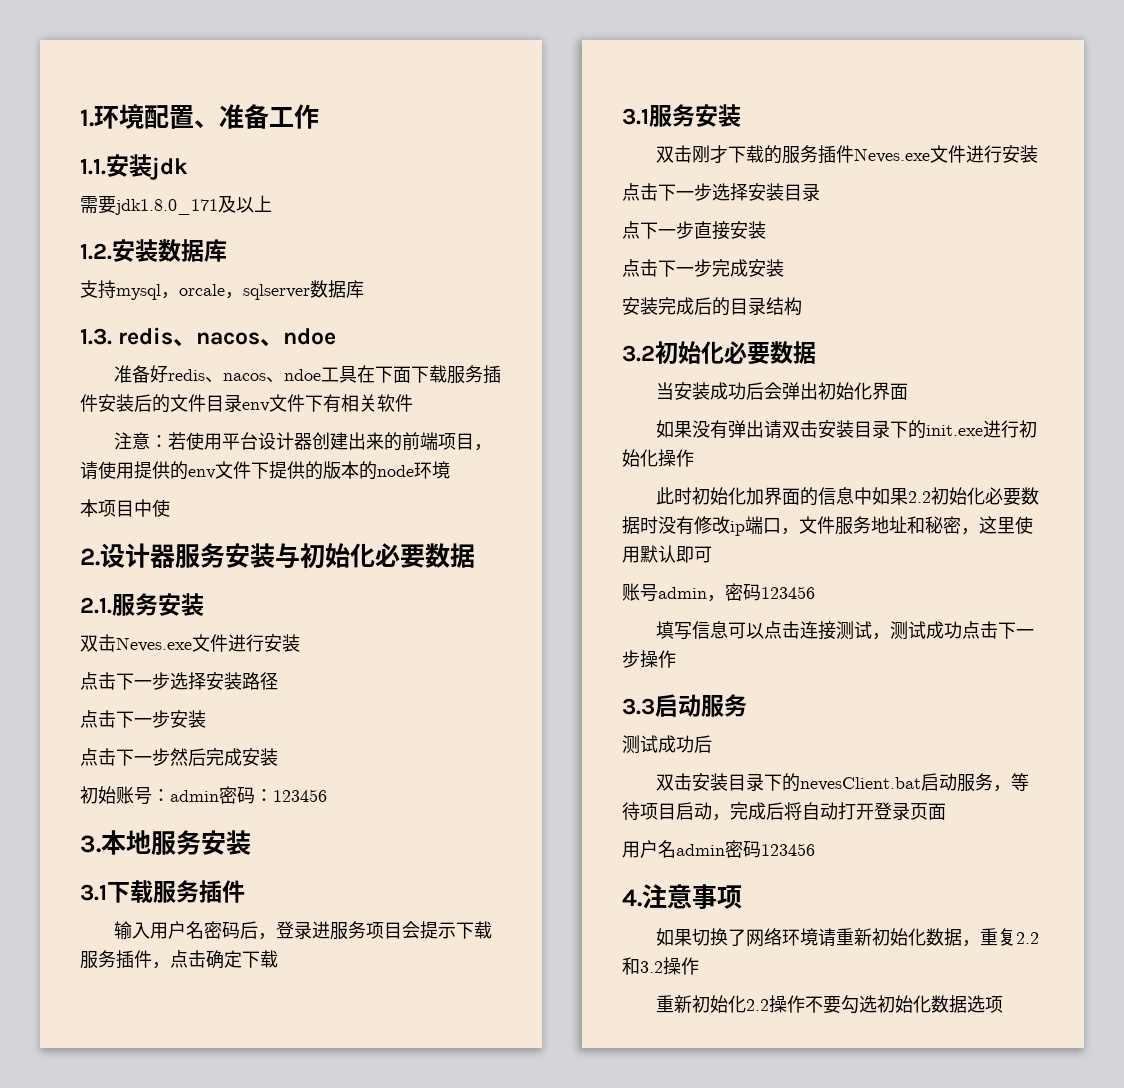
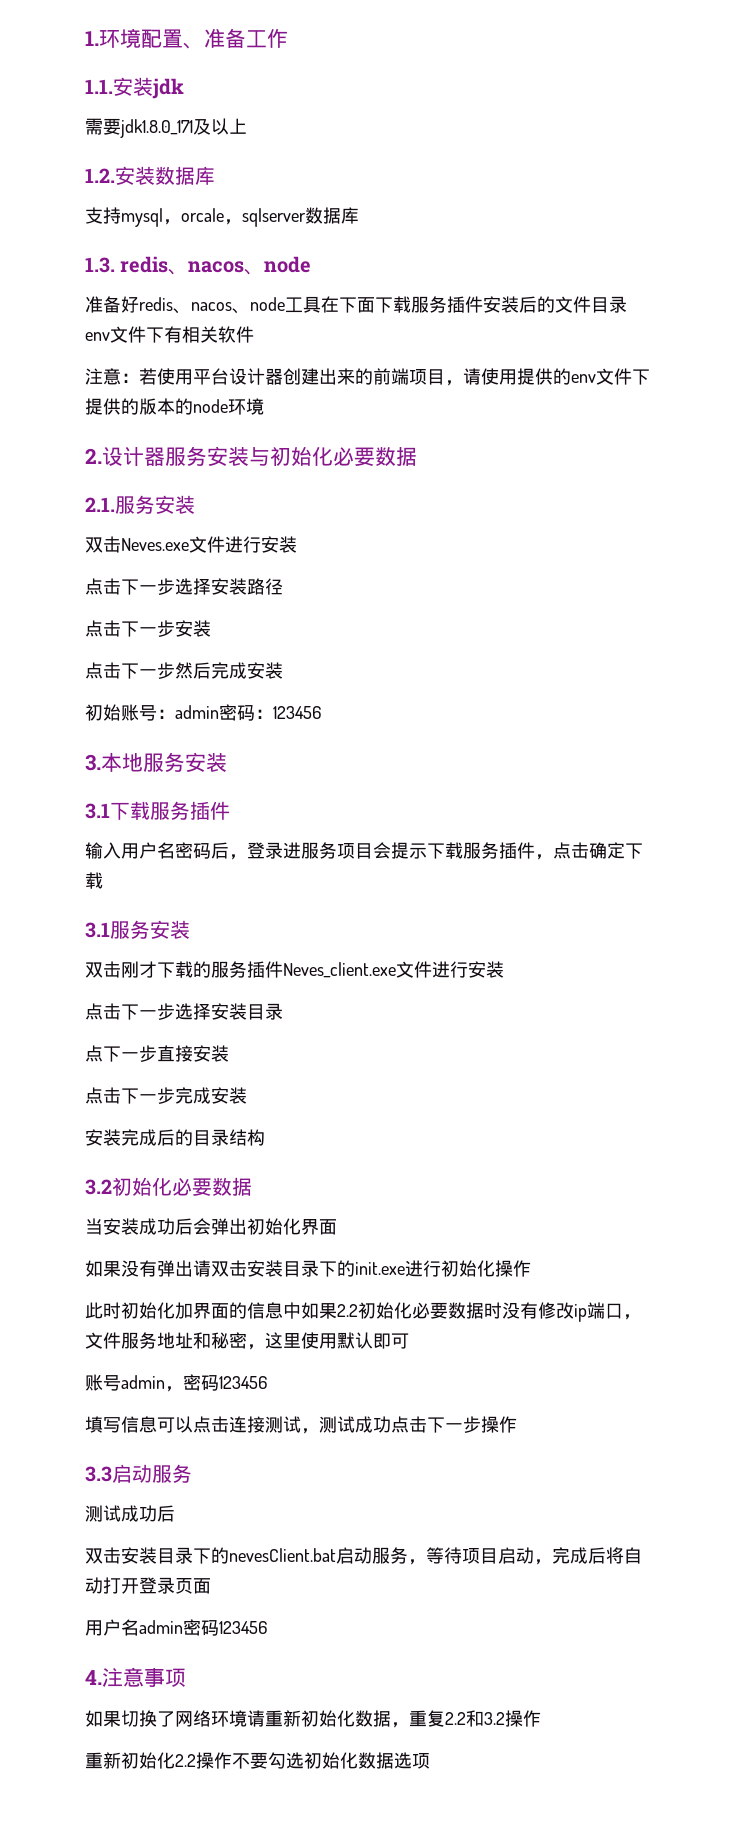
[283,328,337,345] ndoe -> [264,256,312,273] node
[284,369,322,381] ndoe -> [250,297,285,311] node
[80,499,170,517] // 本项目中使 -> (264, 406) none
[854,148,931,163] Neves.exe -> [283,962,396,978] Neves_client.exe

